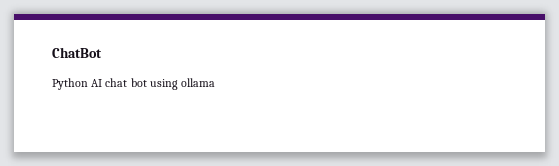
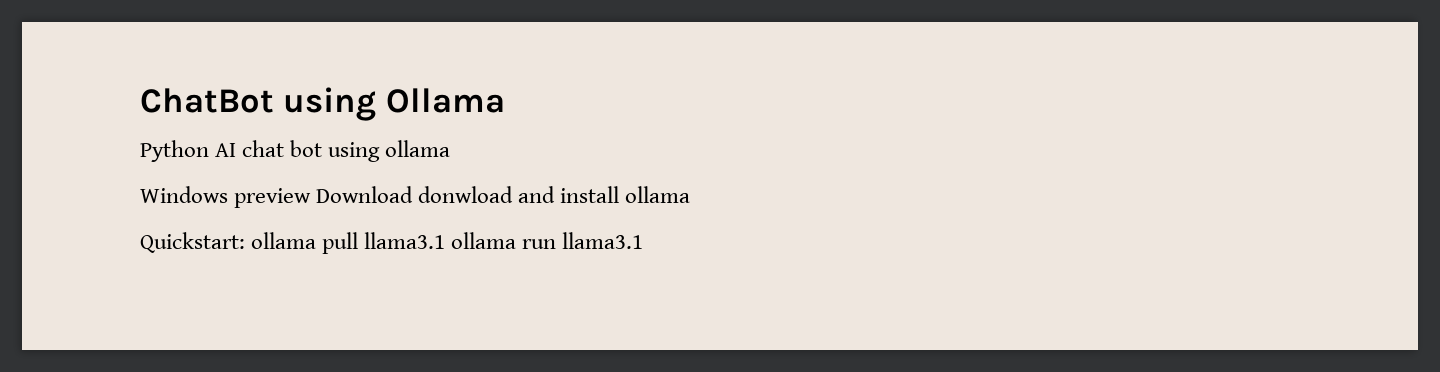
(102, 52) none -> [283,87,505,121] using Ollama
(216, 82) none -> [140,186,691,208] [140,232,644,254] // Windows preview Download donwload and install ollama // Quickstart: ollama pull llama3.1 ollama run llama3.1

